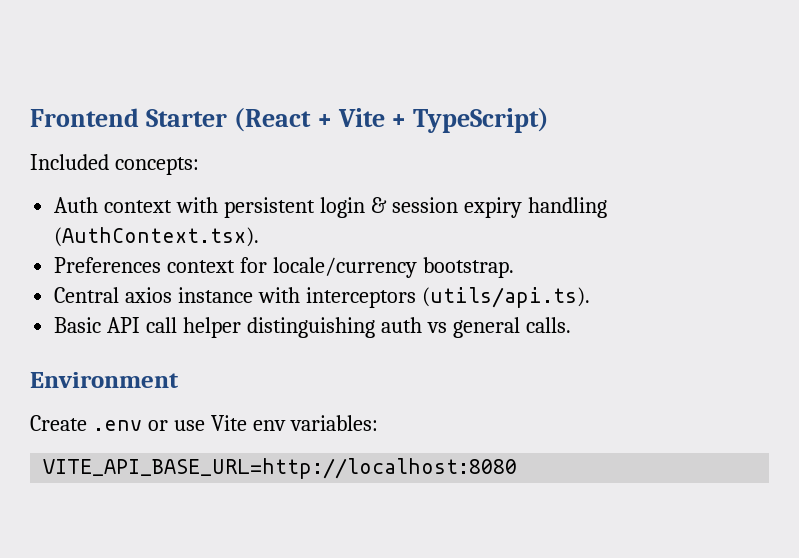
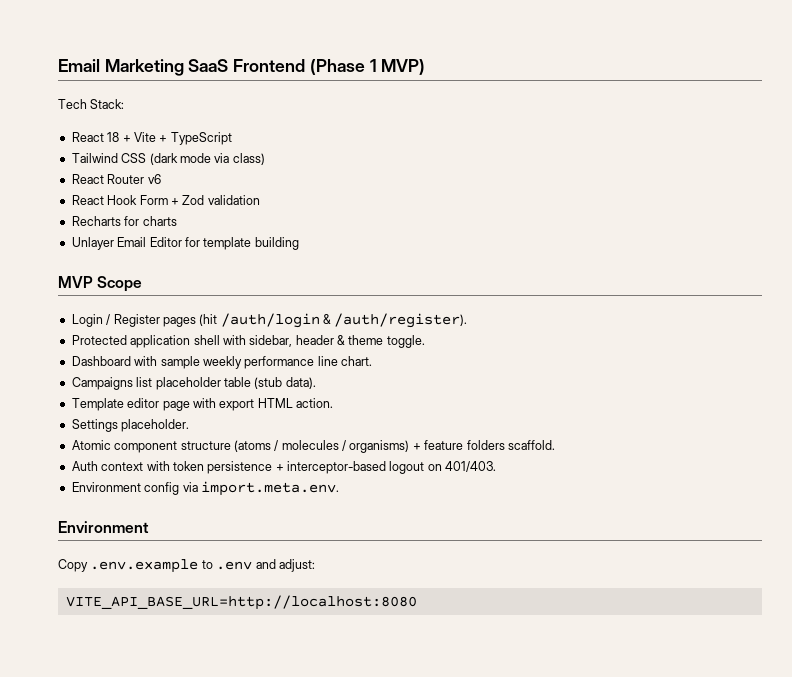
[30,108,550,133] [30,154,199,175] [54,197,607,218] [54,227,260,247] [54,257,514,278] [54,287,590,308] [54,317,571,338] [30,372,179,388] [30,415,378,431] Frontend Starter (React + Vite + TypeScript) // Included concepts: // Auth context with persistent login & session expiry handling (AuthContext.tsx). // Preferences context for locale/currency bootstrap. // Central axios instance with interceptors (utils/api.ts). // Basic API call helper distinguishing auth vs general calls. // Environment // Create .env or use Vite env variables: -> [58,59,426,76] [58,99,125,109] [71,132,232,145] [71,153,265,165] [71,174,161,184] [71,195,260,205] [71,216,177,226] [71,237,299,250] [58,276,143,292] [71,313,468,328] [71,335,425,348] [71,356,372,369] [71,377,316,390] [71,398,333,411] [71,419,190,432] [71,440,555,453] [71,461,497,474] [71,481,339,496] [58,521,149,533] [58,559,315,573] Email Marketing SaaS Frontend (Phase 1 MVP) // Tech Stack: // React 18 + Vite + TypeScript // Tailwind CSS (dark mode via class) // React Router v6 // React Hook Form + Zod validation // Recharts for charts // Unlayer Email Editor for template building // MVP Scope // Login / Register pages (hit /auth/login & /auth/register). // Protected application shell with sidebar, header & theme toggle. // Dashboard with sample weekly performance line chart. // Campaigns list placeholder table (stub data). // Template editor page with export HTML action. // Settings placeholder. // Atomic component structure (atoms / molecules / organisms) + feature folders scaffold. // Auth context with token persistence + interceptor-based logout on 401/403. // Environment config via import.meta.env. // Environment // Copy .env.example to .env and adjust:

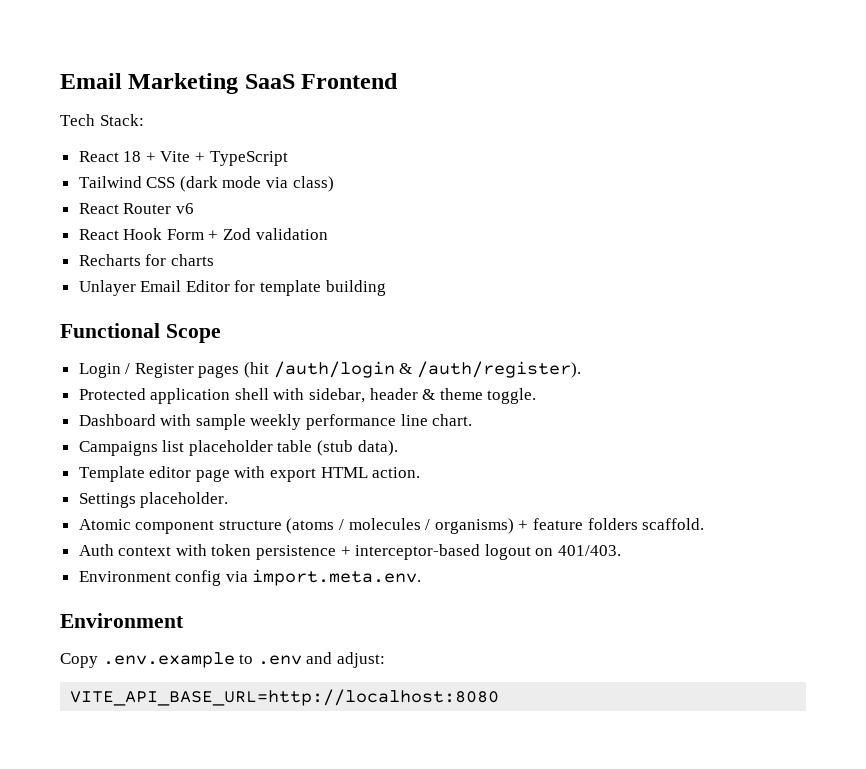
[309,59,426,75] (Phase 1 MVP) -> (399, 81) none
[58,276,93,288] MVP -> [60,323,160,338] Functional

